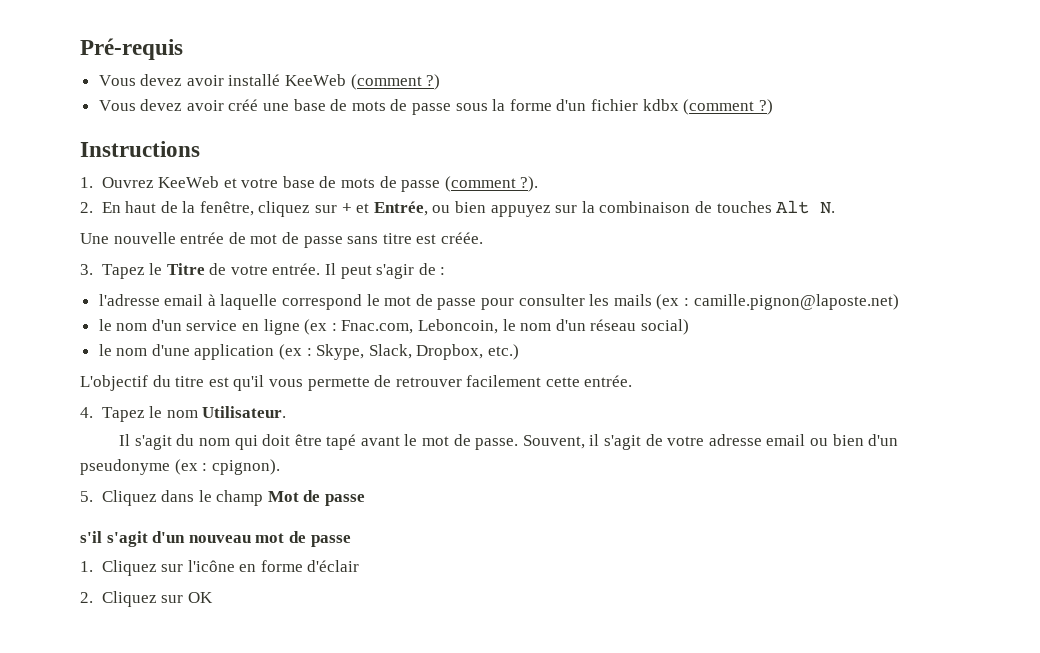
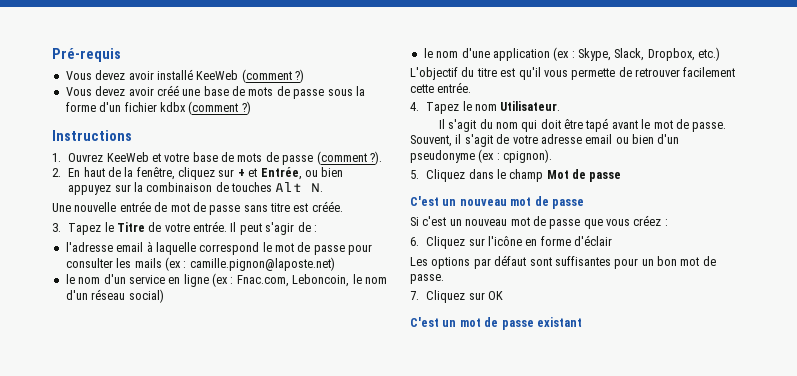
[80,531,186,547] s'il s'agit d'un -> [410,196,457,206] C'est un
[80,561,93,572] 1. -> [410,215,668,229] [410,237,419,246] Si c'est un nouveau mot de passe que vous créez : // 6.
[80,591,213,607] 2. Cliquez sur OK -> [410,255,716,269] [410,274,444,284] [410,290,503,303] [410,317,582,330] Les options par défaut sont suffisantes pour un bon mot de passe. // 7. Cliquez sur OK // C'est un mot de passe existant

